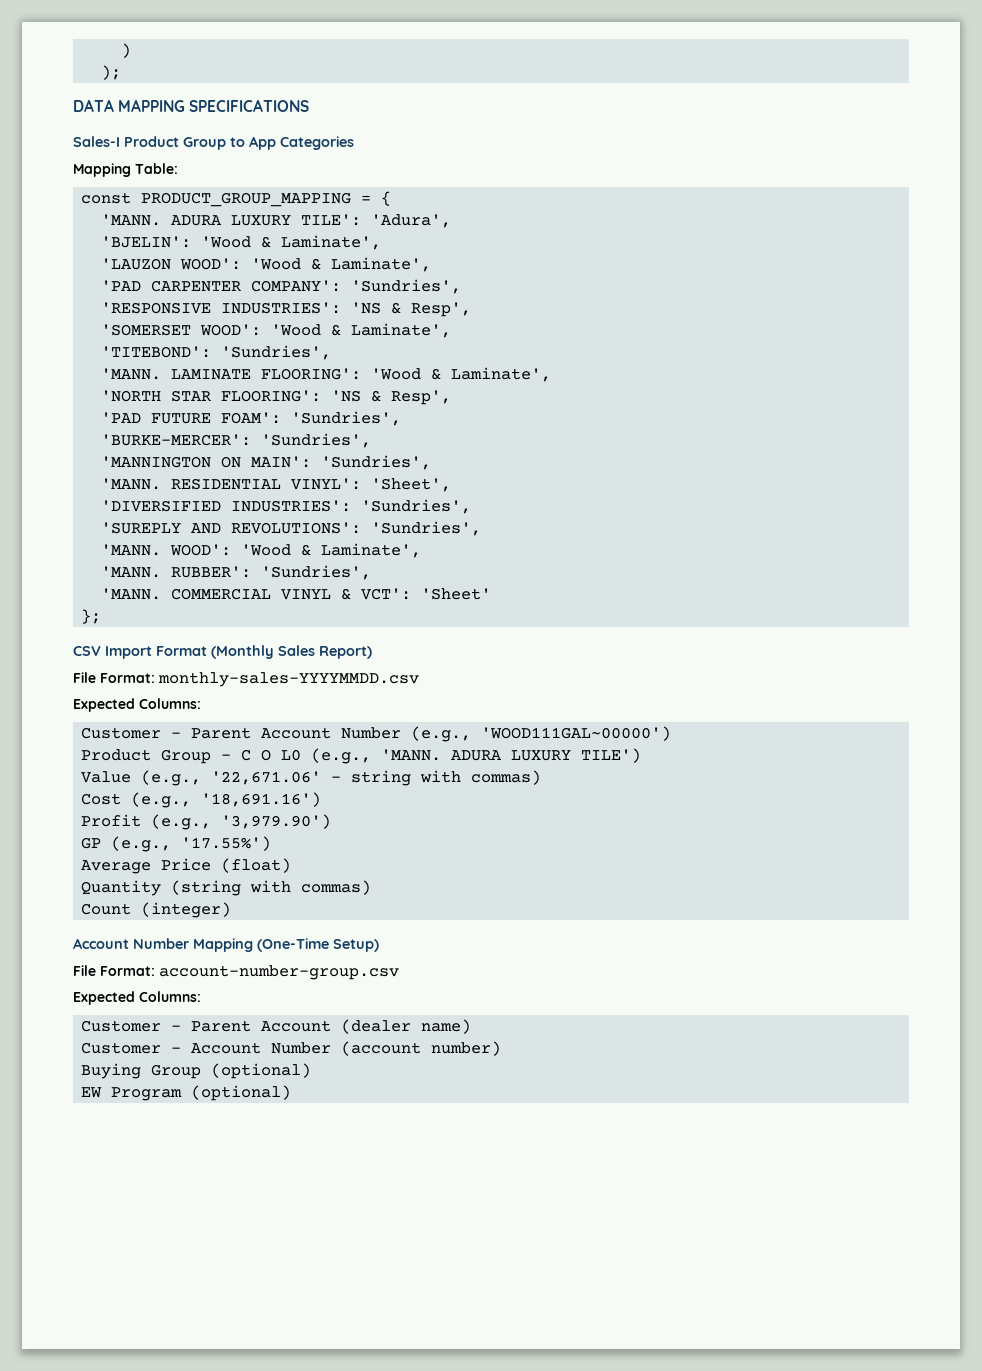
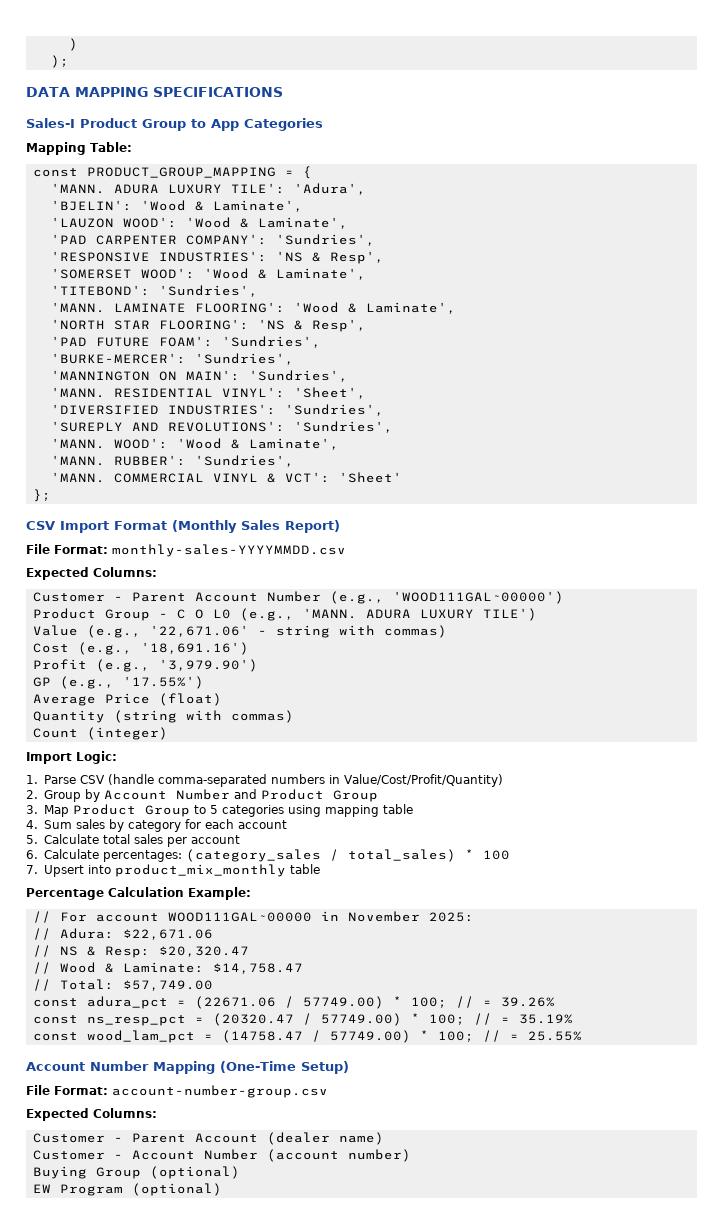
(232, 910) none -> [26,751,117,764] [26,774,503,787] [26,789,378,802] [26,804,413,817] [26,819,287,832] [26,834,240,847] [26,849,510,862] [26,864,320,877] [26,887,251,900] [32,911,474,923] [32,928,213,940] [32,945,249,958] [32,962,303,974] [32,979,213,991] [32,996,555,1009] [32,1013,573,1026] [32,1030,582,1043] // Import Logic: // 1. Parse CSV (handle comma-separated numbers in Value/Cost/Profit/Quantity) // 2. Group by Account Number and Product Group // 3. Map Product Group to 5 categories using mapping table // 4. Sum sales by category for each account // 5. Calculate total sales per account // 6. Calculate percentages: (category_sales / total_sales) * 100 // 7. Upsert into product_mix_monthly table // Percentage Calculation Example: // // For account WOOD111GAL~00000 in November 2025: // // Adura: $22,671.06 // // NS & Resp: $20,320.47 // // Wood & Laminate: $14,758.47 // // Total: $57,749.00 // const adura_pct = (22671.06 / 57749.00) * 100; // = 39.26% // const ns_resp_pct = (20320.47 / 57749.00) * 100; // = 35.19% // const wood_lam_pct = (14758.47 / 57749.00) * 100; // = 25.55%

